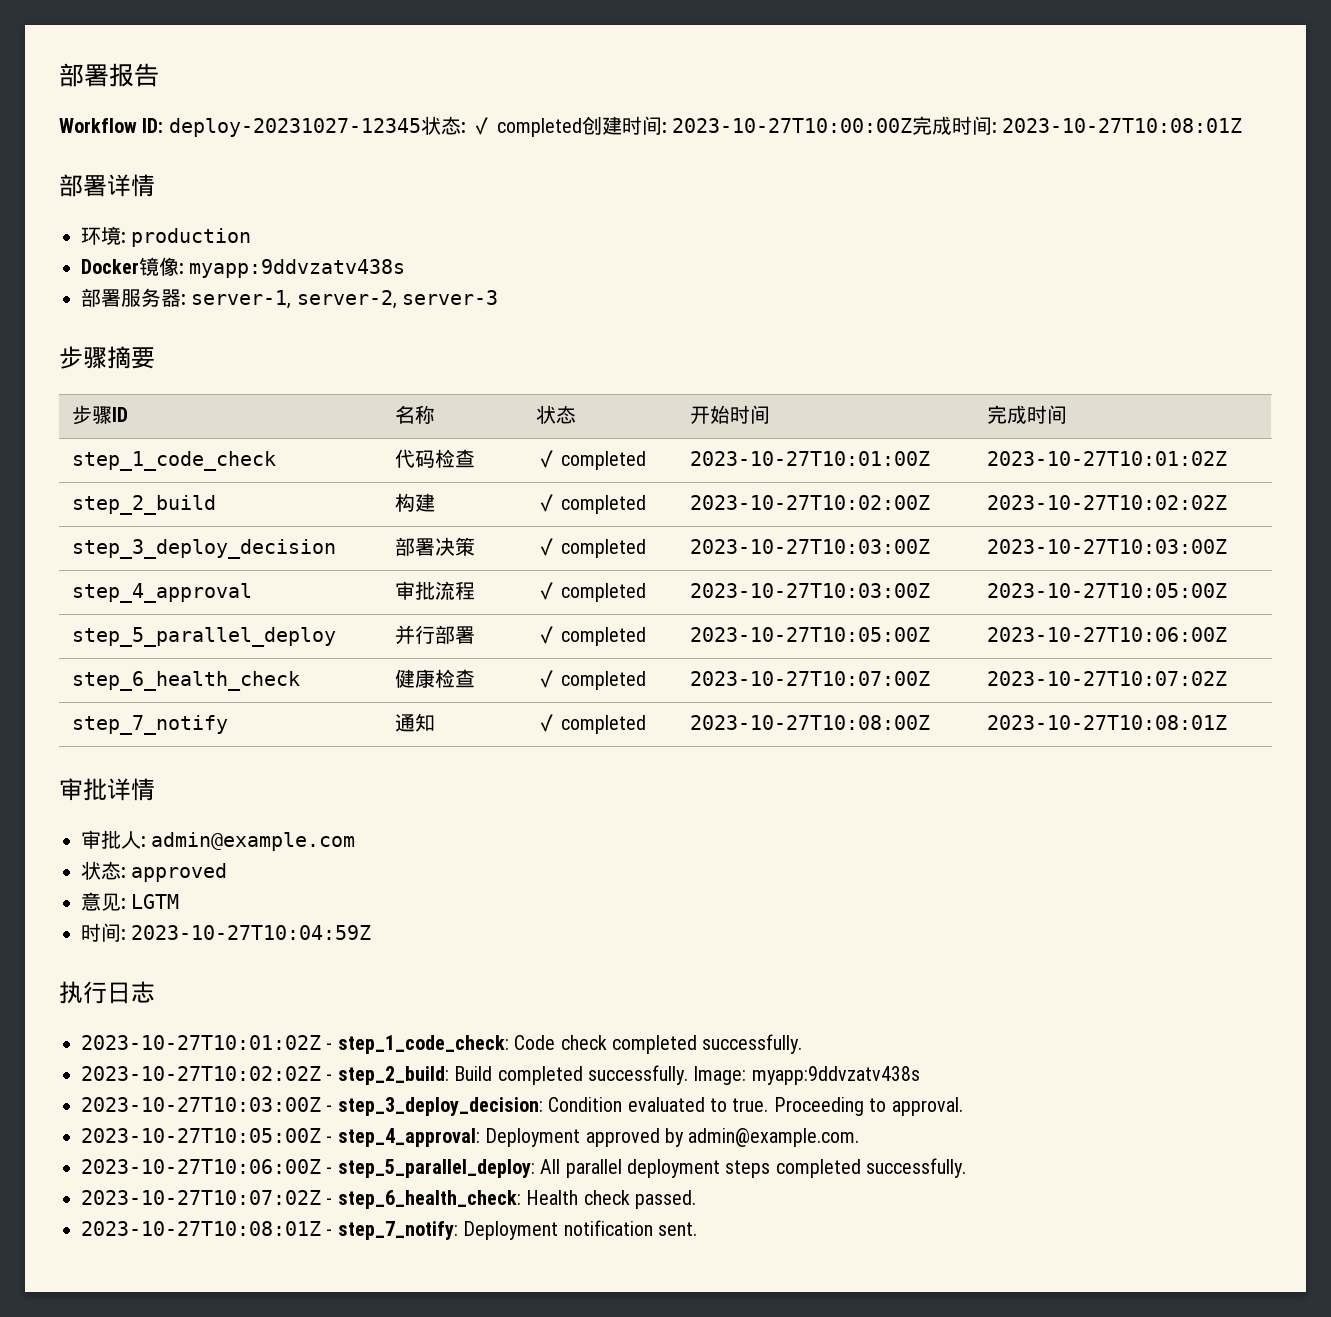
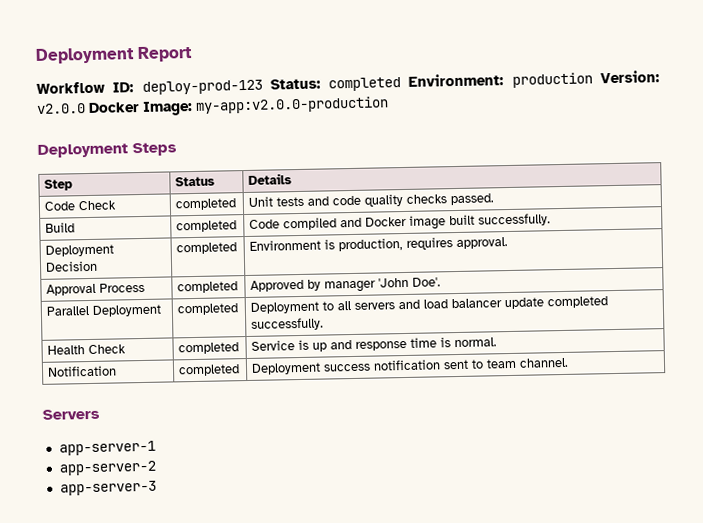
[59,63,159,87] 部署报告 -> [35,45,193,64] Deployment Report
[168,116,1243,137] [59,174,155,197] [81,226,252,247] [81,257,406,278] [81,288,499,309] [59,346,155,369] [71,405,128,425] [394,405,435,424] [535,405,576,424] [689,405,770,424] [986,405,1067,424] [71,451,276,471] [394,449,475,468] [535,450,647,470] [689,451,930,466] [986,451,1227,466] [71,495,216,515] [394,493,435,512] [535,494,647,514] [689,495,930,510] [986,495,1227,510] [71,539,336,559] [394,537,475,556] [535,538,647,558] [689,539,930,554] [986,539,1227,554] [71,583,252,603] [394,581,475,600] [535,582,647,602] [689,583,930,598] [986,583,1227,598] [71,627,336,647] [394,625,475,645] [535,626,647,646] [689,627,930,642] [986,627,1227,642] [71,671,300,691] [394,669,475,688] [535,670,647,690] [689,671,930,686] [986,671,1227,686] [71,715,228,735] [394,713,435,732] [535,714,647,734] [689,715,930,730] [986,715,1227,730] [59,778,155,801] [81,830,356,851] [81,861,228,882] [81,892,180,911] [81,923,372,942] [59,981,155,1004] [81,1034,803,1054] [81,1065,920,1085] [81,1097,963,1116] [81,1128,860,1147] [81,1158,967,1178] [81,1190,696,1209] [81,1220,697,1240] deploy-20231027-12345状态: ✓ completed创建时间: 2023-10-27T10:00:00Z完成时间: 2023-10-27T10:08:01Z // 部署详情 // 环境: production // Docker镜像: myapp:9ddvzatv438s // 部署服务器: server-1, server-2, server-3 // 步骤摘要 // 步骤ID | 名称 | 状态 | 开始时间 | 完成时间 // step_1_code_check | 代码检查 | ✓ completed | 2023-10-27T10:01:00Z | 2023-10-27T10:01:02Z // step_2_build | 构建 | ✓ completed | 2023-10-27T10:02:00Z | 2023-10-27T10:02:02Z // step_3_deploy_decision | 部署决策 | ✓ completed | 2023-10-27T10:03:00Z | 2023-10-27T10:03:00Z // step_4_approval | 审批流程 | ✓ completed | 2023-10-27T10:03:00Z | 2023-10-27T10:05:00Z // step_5_parallel_deploy | 并行部署 | ✓ completed | 2023-10-27T10:05:00Z | 2023-10-27T10:06:00Z // step_6_health_check | 健康检查 | ✓ completed | 2023-10-27T10:07:00Z | 2023-10-27T10:07:02Z // step_7_notify | 通知 | ✓ completed | 2023-10-27T10:08:00Z | 2023-10-27T10:08:01Z // 审批详情 // 审批人: admin@example.com // 状态: approved // 意见: LGTM // 时间: 2023-10-27T10:04:59Z // 执行日志 // 2023-10-27T10:01:02Z - step_1_code_check: Code check completed successfully. // 2023-10-27T10:02:02Z - step_2_build: Build completed successfully. Image: myapp:9ddvzatv438s // 2023-10-27T10:03:00Z - step_3_deploy_decision: Condition evaluated to true. Proceeding to approval. // 2023-10-27T10:05:00Z - step_4_approval: Deployment approved by admin@example.com. // 2023-10-27T10:06:00Z - step_5_parallel_deploy: All parallel deployment steps completed successfully. // 2023-10-27T10:07:02Z - step_6_health_check: Health check passed. // 2023-10-27T10:08:01Z - step_7_notify: Deployment notification sent. -> [141,70,660,95] [36,96,389,116] [37,142,177,158] [44,179,74,191] [175,176,216,187] [248,173,293,185] [44,200,117,211] [175,198,237,211] [248,193,495,207] [45,222,76,233] [176,220,238,233] [249,213,552,231] [45,244,115,257] [45,260,99,272] [176,242,238,255] [249,237,509,252] [46,282,146,296] [177,281,239,294] [250,277,442,293] [46,304,162,317] [177,303,239,316] [250,296,609,314] [251,317,325,331] [47,344,127,355] [178,342,240,355] [251,337,498,352] [47,365,118,377] [178,364,241,377] [251,357,570,375] [42,408,100,420] [58,440,156,456] [58,460,157,476] [59,480,157,496] deploy-prod-123 Status: completed Environment: production Version: v2.0.0 Docker Image: my-app:v2.0.0-production // Deployment Steps // Step | Status | Details // Code Check | completed | Unit tests and code quality checks passed. // Build | completed | Code compiled and Docker image built successfully. // Deployment Decision | completed | Environment is production, requires approval. // Approval Process | completed | Approved by manager 'John Doe'. // Parallel Deployment | completed | Deployment to all servers and load balancer update completed successfully. // Health Check | completed | Service is up and response time is normal. // Notification | completed | Deployment success notification sent to team channel. // Servers // app-server-1 // app-server-2 // app-server-3

